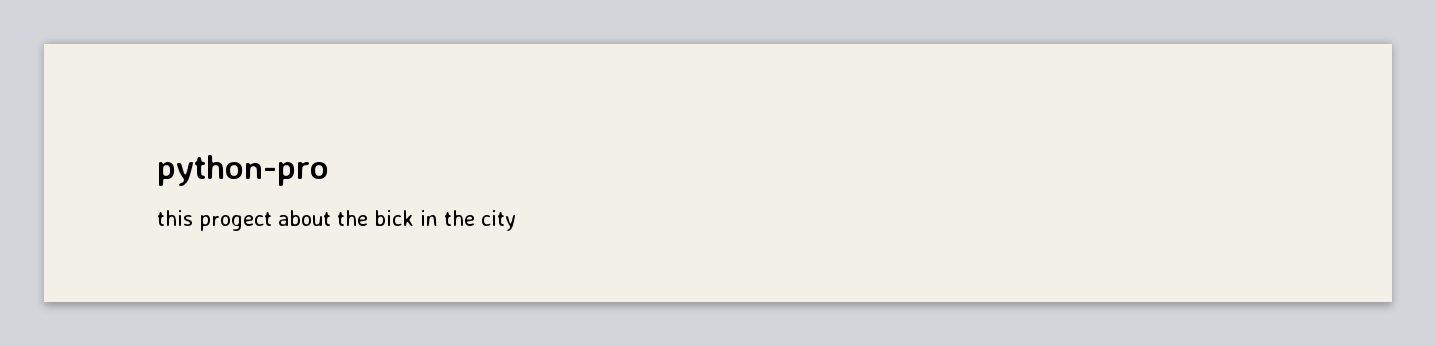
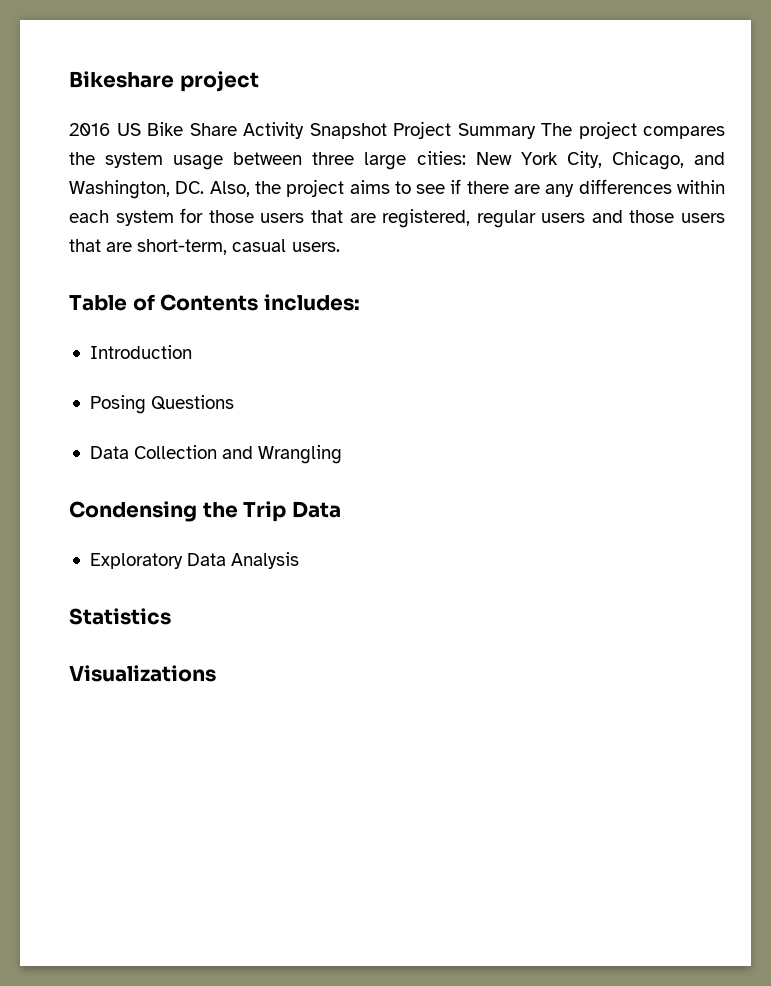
[157,155,329,186] [157,210,516,231] python-pro // this progect about the bick in the city -> [69,71,259,92] [69,121,725,139] [69,151,725,170] [69,179,725,199] [69,208,726,228] [69,239,340,255] [69,294,360,311] [89,345,192,359] [89,395,235,414] [89,445,343,464] [69,501,341,522] [89,552,300,569] [69,608,171,625] [69,665,216,682] Bikeshare project // 2016 US Bike Share Activity Snapshot Project Summary The project compares the system usage between three large cities: New York City, Chicago, and Washington, DC. Also, the project aims to see if there are any differences within each system for those users that are registered, regular users and those users that are short-term, casual users. // Table of Contents includes: // Introduction // Posing Questions // Data Collection and Wrangling // Condensing the Trip Data // Exploratory Data Analysis // Statistics // Visualizations

